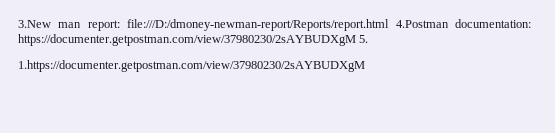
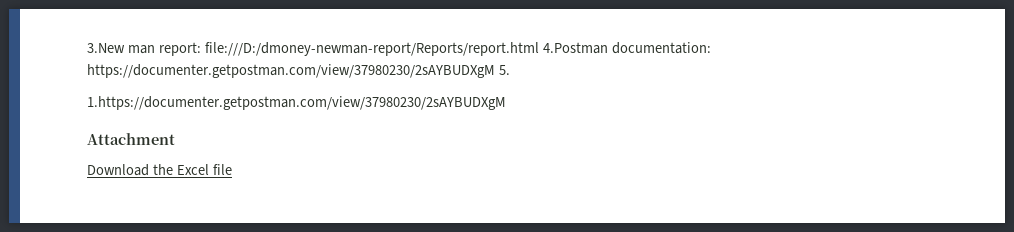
(365, 66) none -> [87,133,175,145] [87,164,232,176] // Attachment // Download the Excel file

